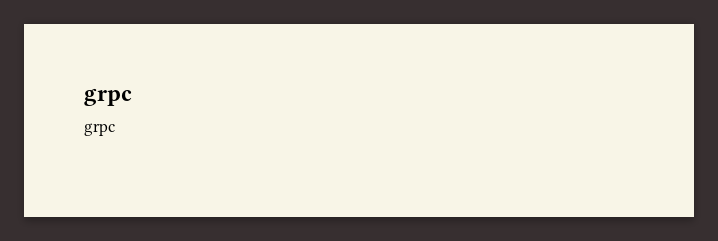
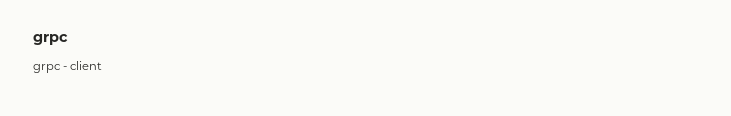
(115, 129) none -> [63,61,103,70] - client

